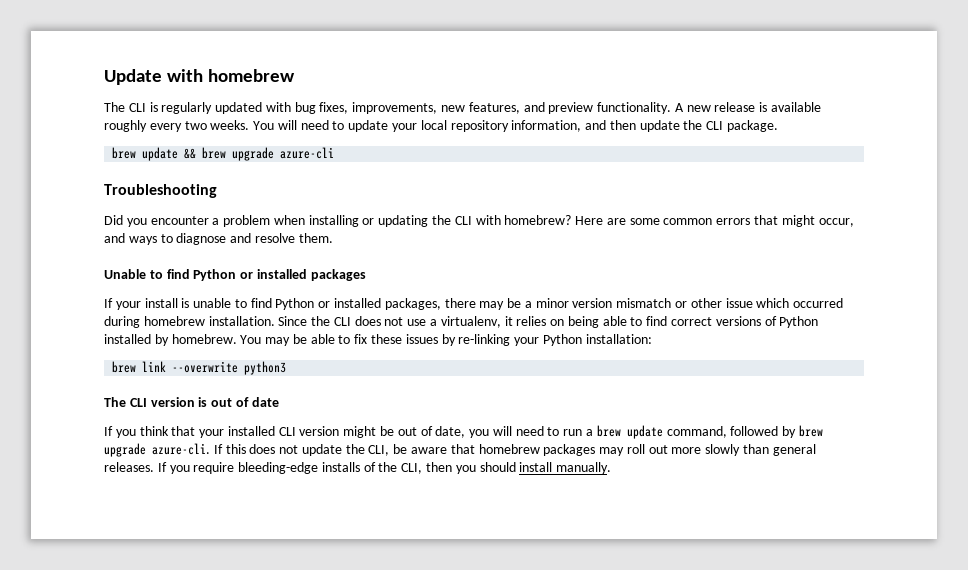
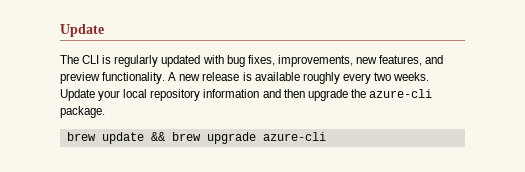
[104,69,296,85] Update with homebrew -> [60,24,104,37] Update
[253,120,389,132] You will need to update -> [60,89,95,101] Update
[511,120,582,132] information, -> [203,89,260,98] information
[639,120,724,132] update the CLI -> [307,89,432,101] upgrade the azure-cli
[104,184,217,198] [104,215,854,227] [104,233,333,245] [104,269,366,281] [104,298,844,310] [104,316,819,328] [104,334,652,346] [112,361,287,375] [104,397,279,407] [104,425,823,439] [104,443,816,457] [104,462,612,474] // Troubleshooting // Did you encounter a problem when installing or updating the CLI with homebrew? Here are some common errors that might occur, and ways to diagnose and resolve them. // Unable to find Python or installed packages // If your install is unable to find Python or installed packages, there may be a minor version mismatch or other issue which occurred during homebrew installation. Since the CLI does not use a virtualenv, it relies on being able to find correct versions of Python installed by homebrew. You may be able to fix these issues by re-linking your Python installation: // brew link --overwrite python3 // The CLI version is out of date // If you think that your installed CLI version might be out of date, you will need to run a brew update command, followed by brew upgrade azure-cli. If this does not update the CLI, be aware that homebrew packages may roll out more slowly than general releases. If you require bleeding-edge installs of the CLI, then you should install manually. -> (326, 136) none

